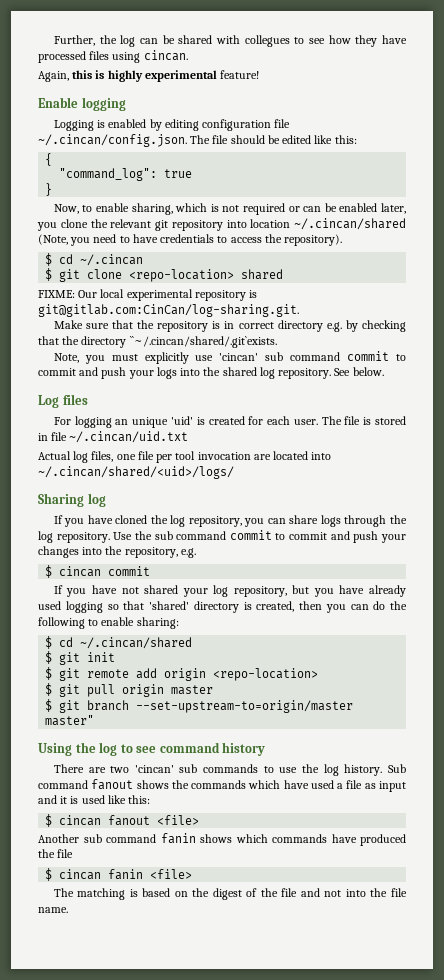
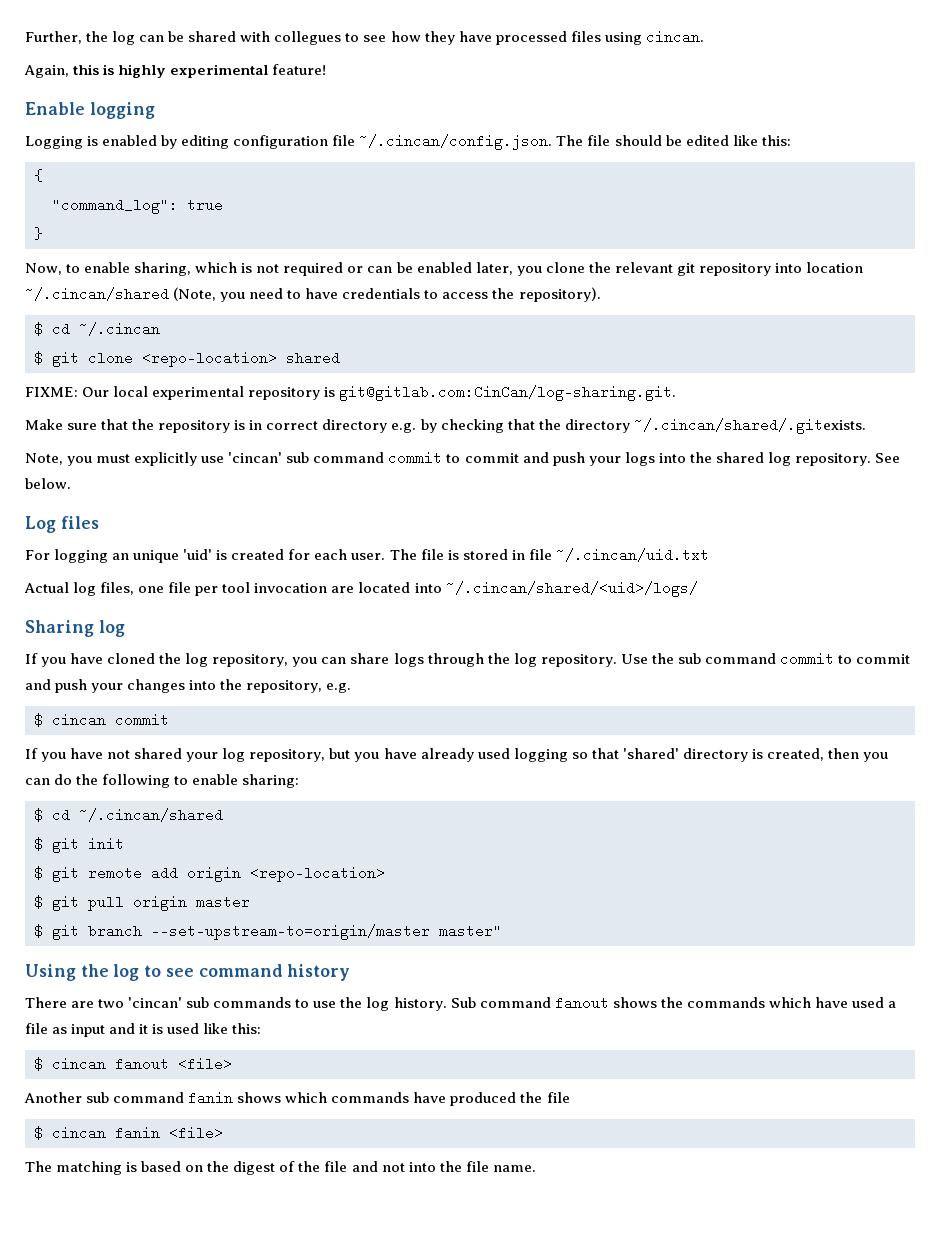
[129,336,277,348] ``~/.cincan/shared/.git`exists. -> [633,418,866,434] ~/.cincan/shared/.gitexists.

